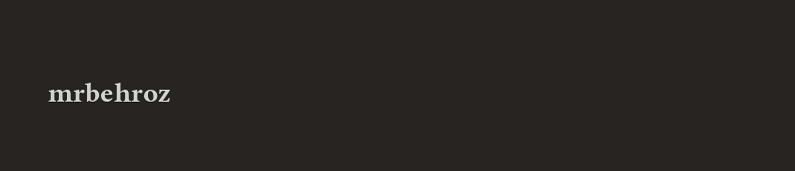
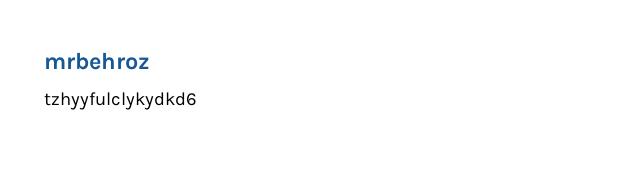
(172, 92) none -> [44,92,197,110] // tzhyyfulclykydkd6

